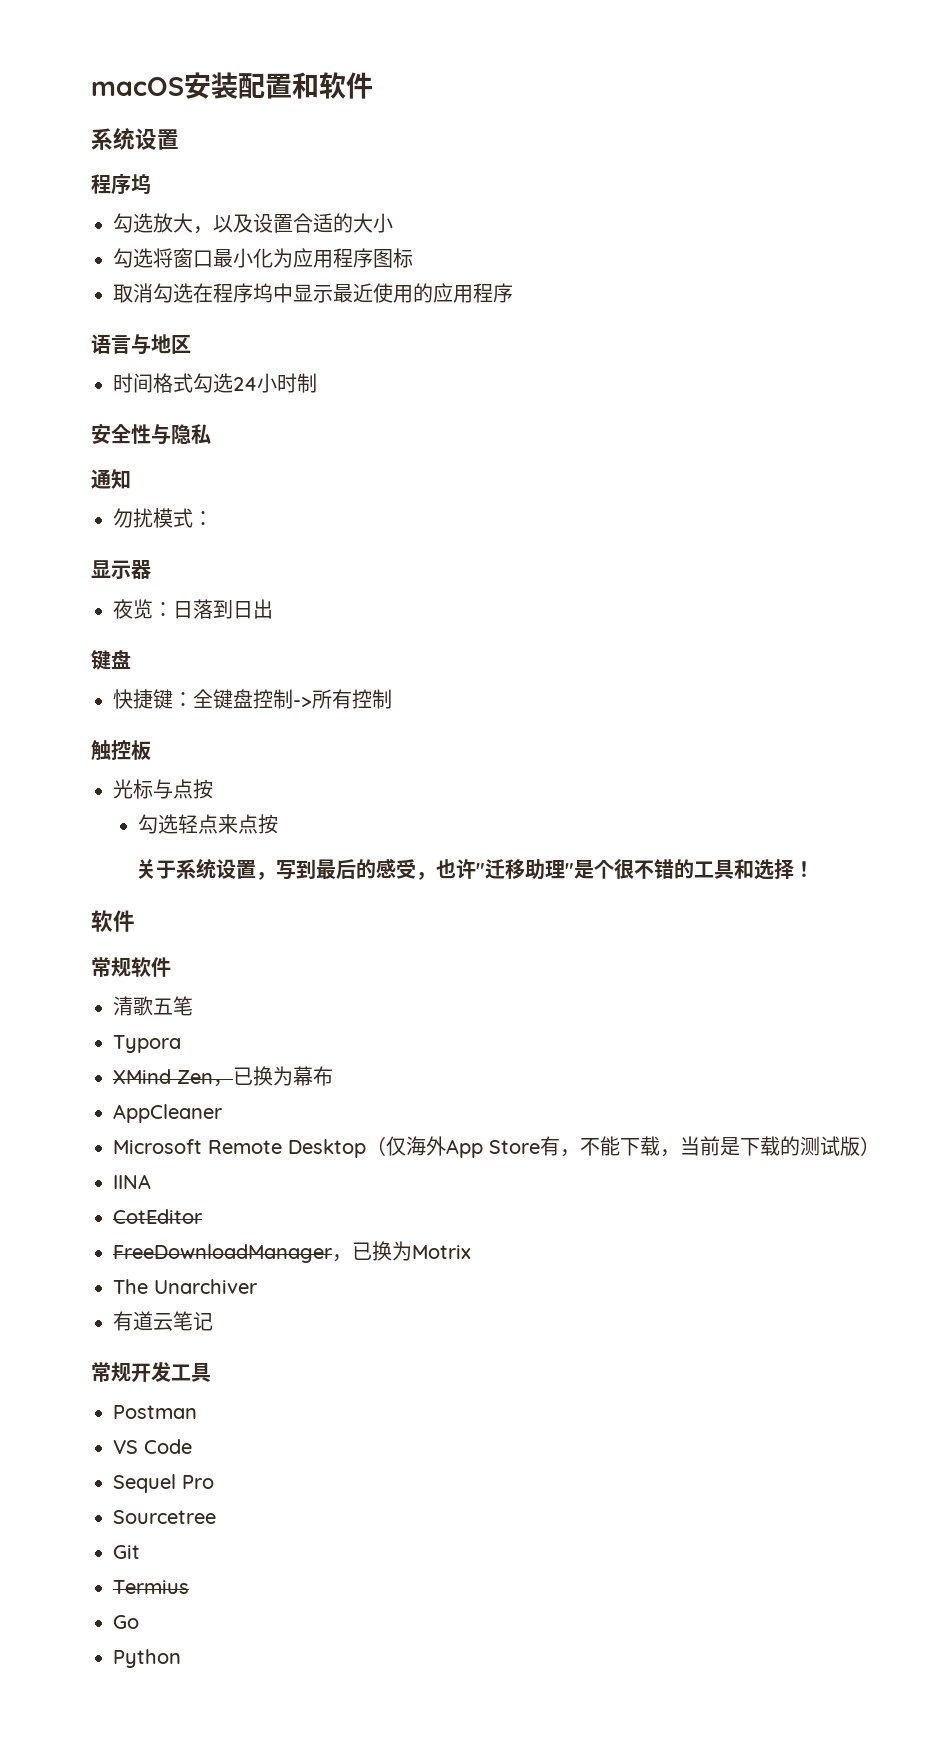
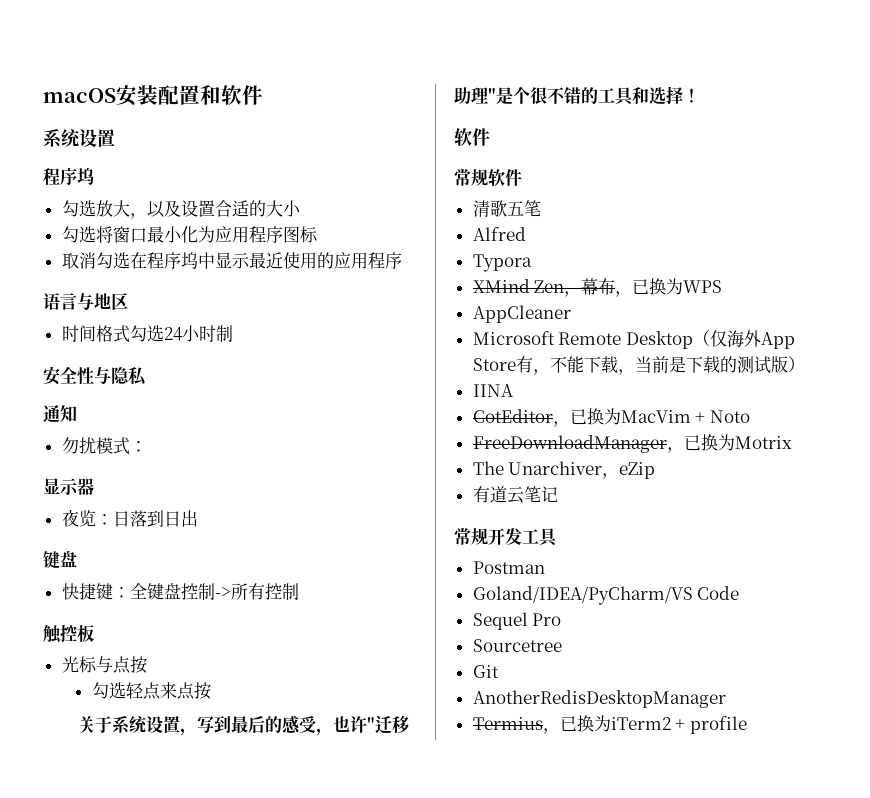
(193, 1006) none -> [472,227,526,241] // Alfred
[233,1066,333,1086] 已换为幕布 -> [581,278,723,297] 幕布，已换为WPS
(202, 1216) none -> [552,408,750,427] ，已换为MacVim + Noto
(257, 1286) none -> [602,462,656,479] ，eZip
[113,1440,138,1454] VS -> [472,586,693,605] Goland/IDEA/PyCharm/VS
(140, 1552) none -> [472,690,726,708] // AnotherRedisDesktopManager
[113,1615,139,1629] [113,1649,181,1668] // Go // Python -> [542,715,747,734] ，已换为iTerm2 + profile

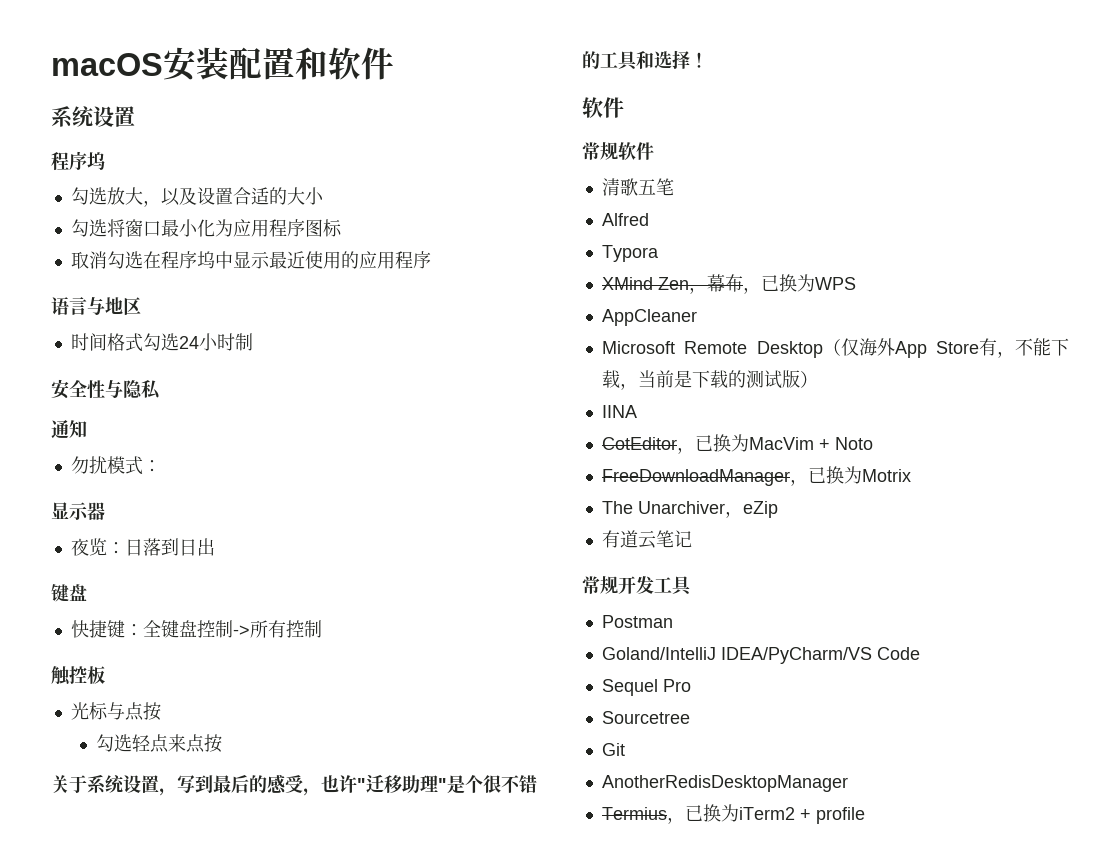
[472,586,693,605] Goland/IDEA/PyCharm/VS -> [601,647,872,664] Goland/IntelliJ IDEA/PyCharm/VS

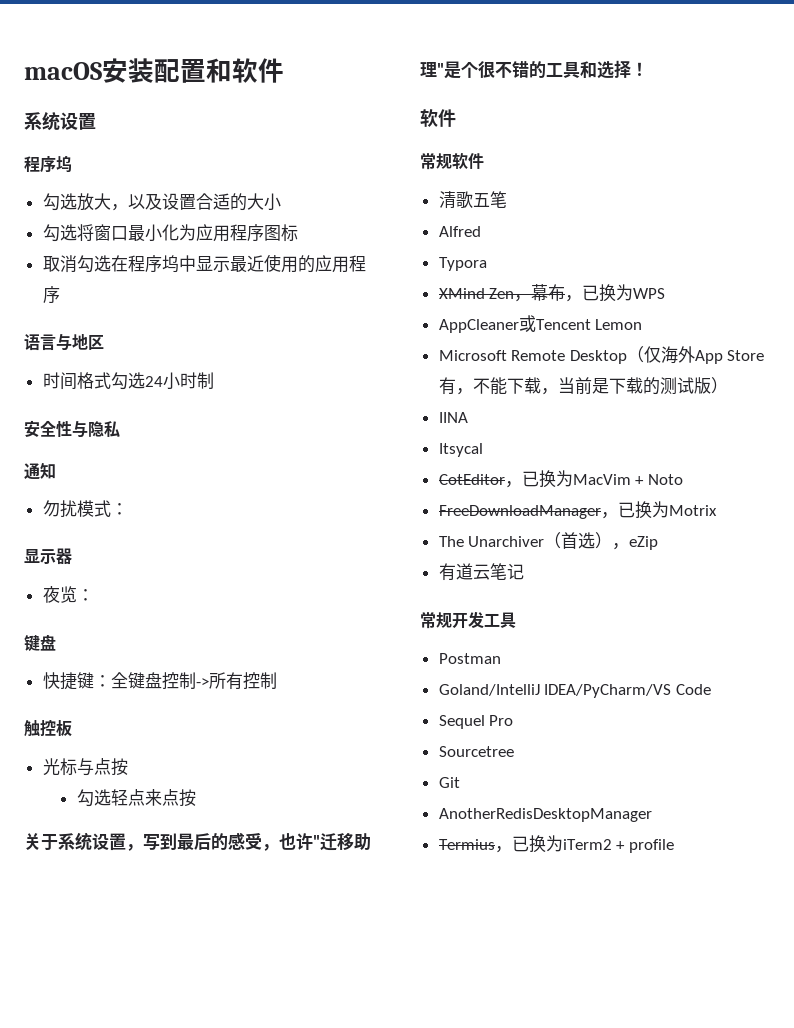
[124,538,215,556] 日落到日出 -> (94, 595) none
(697, 317) none -> [518,315,643,332] 或Tencent Lemon
(637, 411) none -> [438,443,483,457] // Itsycal
(725, 507) none -> [544,532,613,549] （首选）

